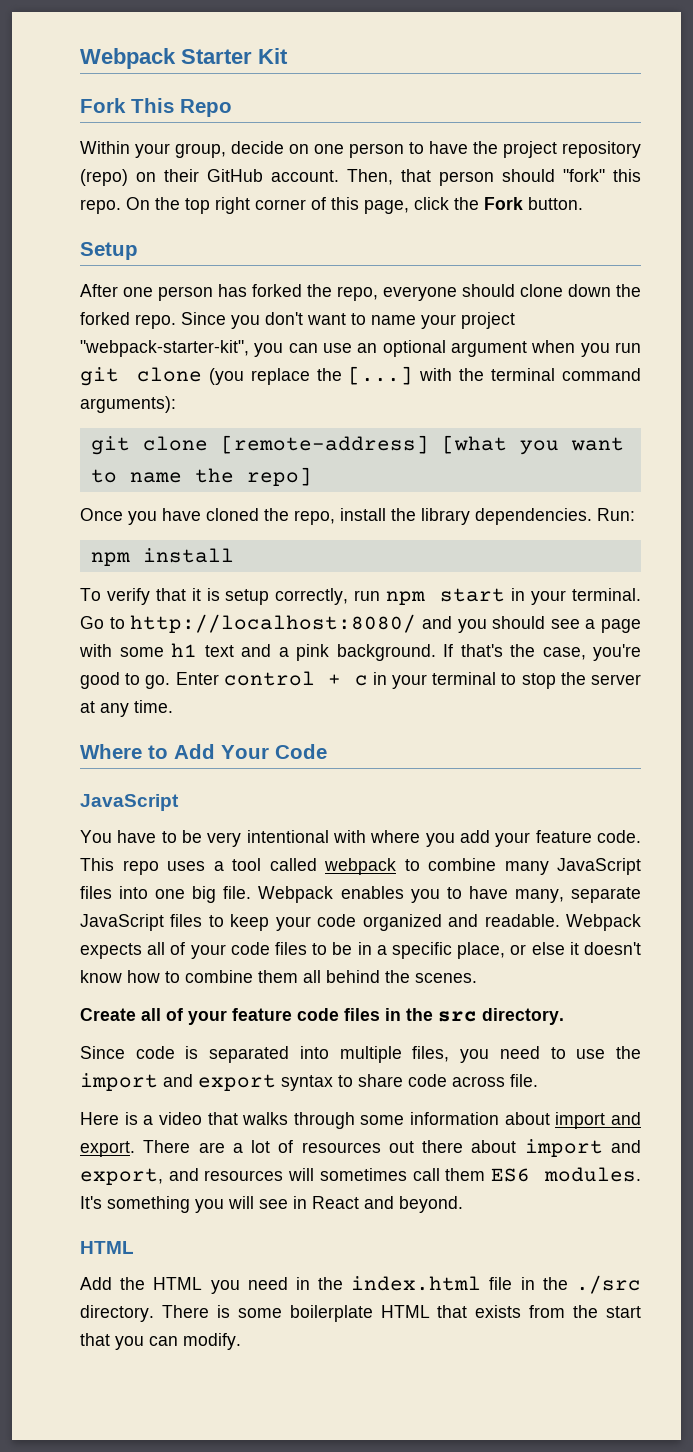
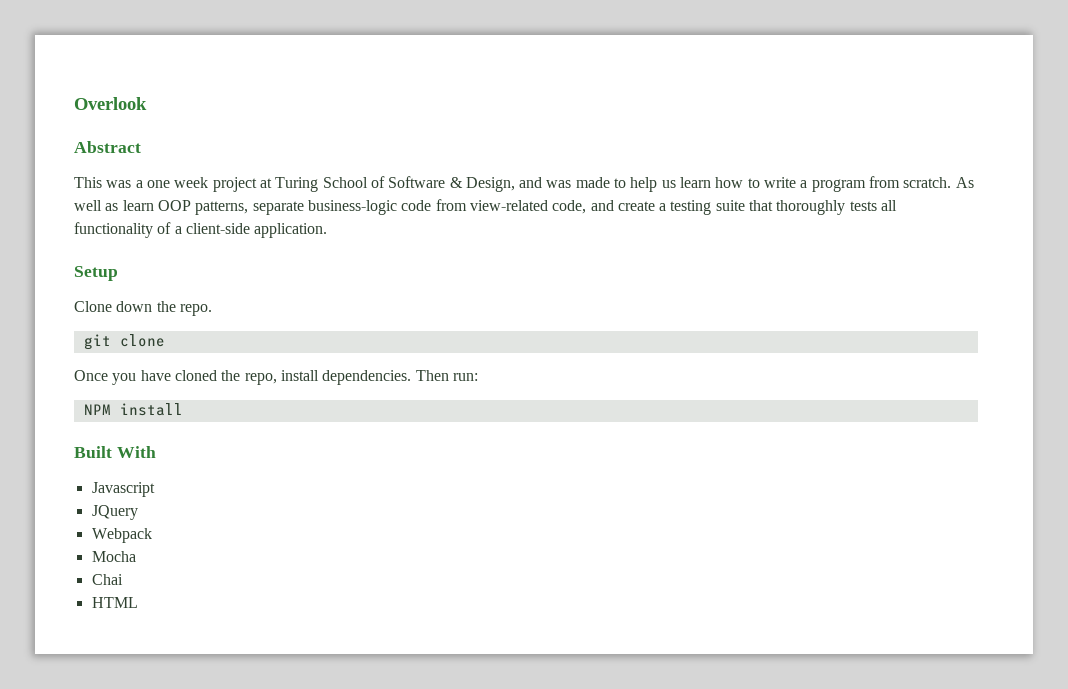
[80,48,288,69] [80,98,232,117] [80,141,641,158] [80,169,641,186] [80,197,583,214] [80,242,138,260] [80,284,563,301] Webpack Starter Kit // Fork This Repo // Within your group, decide on one person to have the project repository (repo) on their GitHub account. Then, that person should "fork" this repo. On the top right corner of this page, click the Fork button. // Setup // After one person has forked the repo, everyone should clone -> [74,97,147,110] [74,141,141,153] [74,176,974,192] [74,199,898,215] [74,222,328,238] [74,266,118,281] [74,301,112,312] Overlook // Abstract // This was a one week project at Turing School of Software & Design, and was made to help us learn how to write a program from scratch. As well as learn OOP patterns, separate business-logic code from view-related code, and create a testing suite that thoroughly tests all functionality of a client-side application. // Setup // Clone
[80,312,515,329] [80,340,641,357] [80,366,641,386] [80,396,176,413] [90,435,624,455] [90,467,312,486] forked repo. Since you don't want to name your project "webpack-starter-kit", you can use an optional argument when you run git clone (you replace the [...] with the terminal command arguments): // git clone [remote-address] [what you want to name the repo] -> [179,304,212,316] [83,334,165,350] repo. // git clone
[391,508,635,525] [90,548,234,566] [80,588,641,605] [80,614,641,633] [79,643,641,661] [80,671,641,689] [80,700,173,717] [80,744,327,759] [80,794,179,811] [80,830,641,847] [80,858,641,875] [80,886,641,903] [80,914,642,931] [80,942,641,959] [80,970,477,983] [80,1008,564,1025] [80,1046,642,1063] [80,1073,538,1091] [80,1112,641,1129] [80,1139,641,1157] [80,1167,641,1185] [80,1196,463,1213] [80,1241,134,1254] [80,1275,641,1294] [80,1305,641,1322] [80,1333,241,1350] the library dependencies. Run: // npm install // To verify that it is setup correctly, run npm start in your terminal. Go to http://localhost:8080/ and you should see a page with some h1 text and a pink background. If that's the case, you're good to go. Enter control + c in your terminal to stop the server at any time. // Where to Add Your Code // JavaScript // You have to be very intentional with where you add your feature code. This repo uses a tool called webpack to combine many JavaScript files into one big file. Webpack enables you to have many, separate JavaScript files to keep your code organized and readable. Webpack expects all of your code files to be in a specific place, or else it doesn't know how to combine them all behind the scenes. // Create all of your feature code files in the src directory. // Since code is separated into multiple files, you need to use the import and export syntax to share code across file. // Here is a video that walks through some information about import and export. There are a lot of resources out there about import and export, and resources will sometimes call them ES6 modules. It's something you will see in React and beyond. // HTML // Add the HTML you need in the index.html file in the ./src directory. There is some boilerplate HTML that exists from the start that you can modify. -> [322,370,478,385] [83,403,183,416] [74,446,156,458] [91,482,155,497] [91,505,138,520] [91,528,152,543] [91,551,136,562] [91,574,123,585] [91,597,138,608] dependencies. Then run: // NPM install // Built With // Javascript // JQuery // Webpack // Mocha // Chai // HTML

